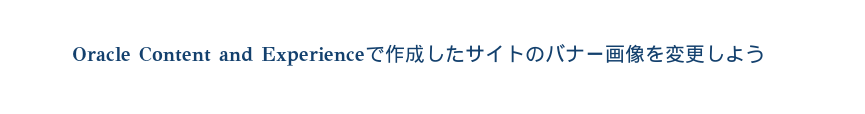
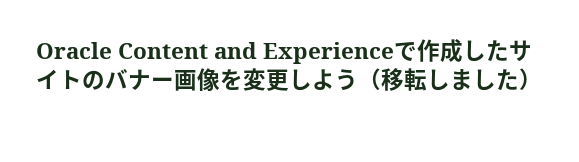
(765, 54) none -> [358,68,542,91] （移転しました）

